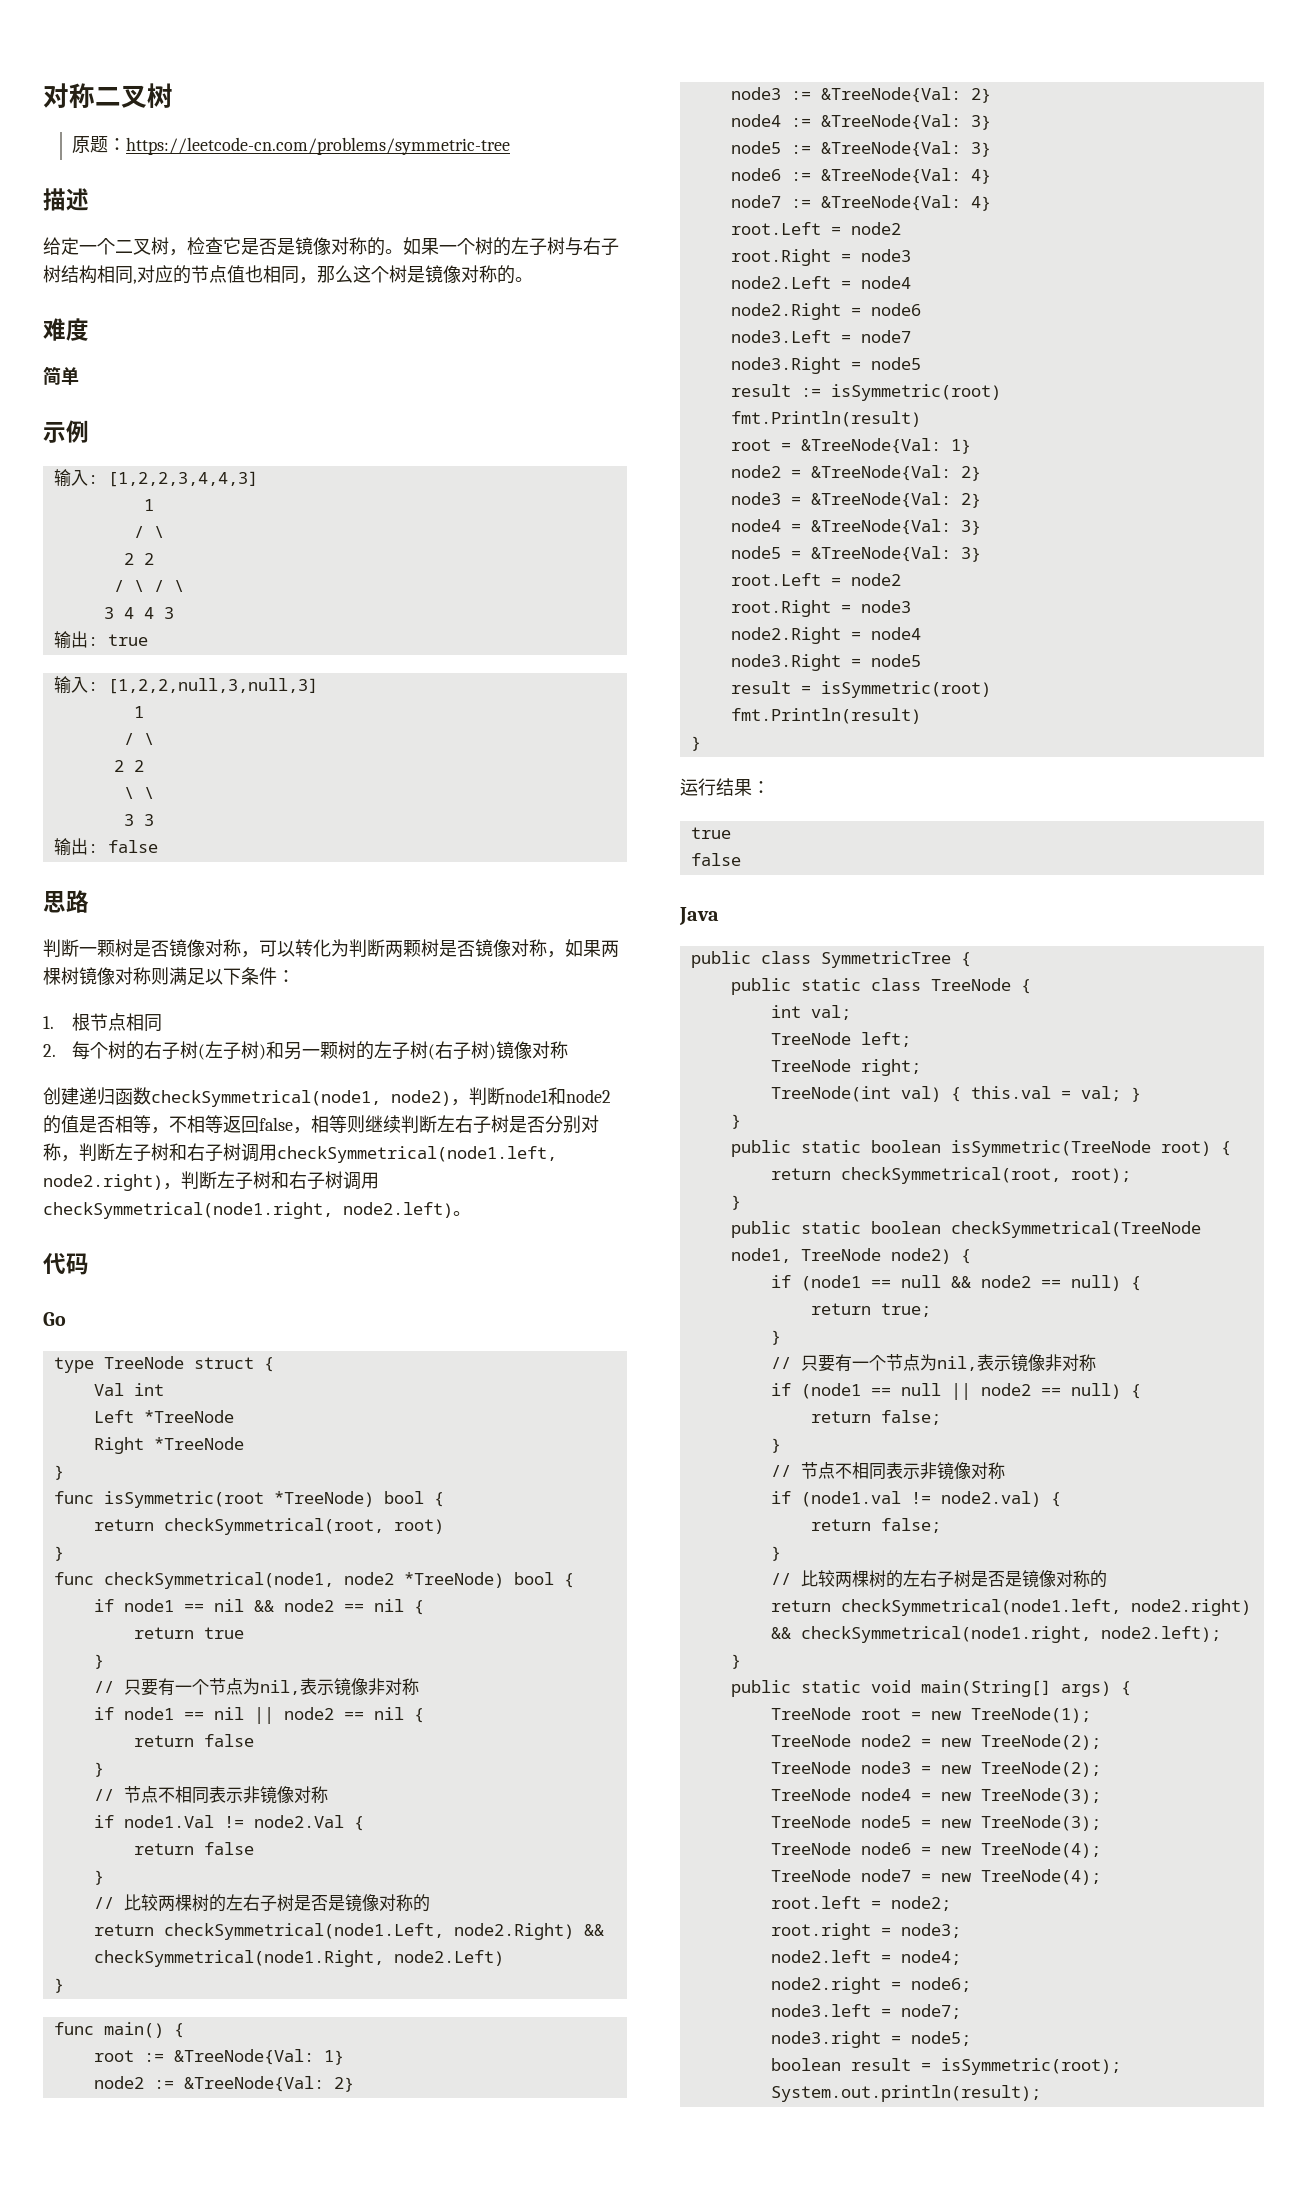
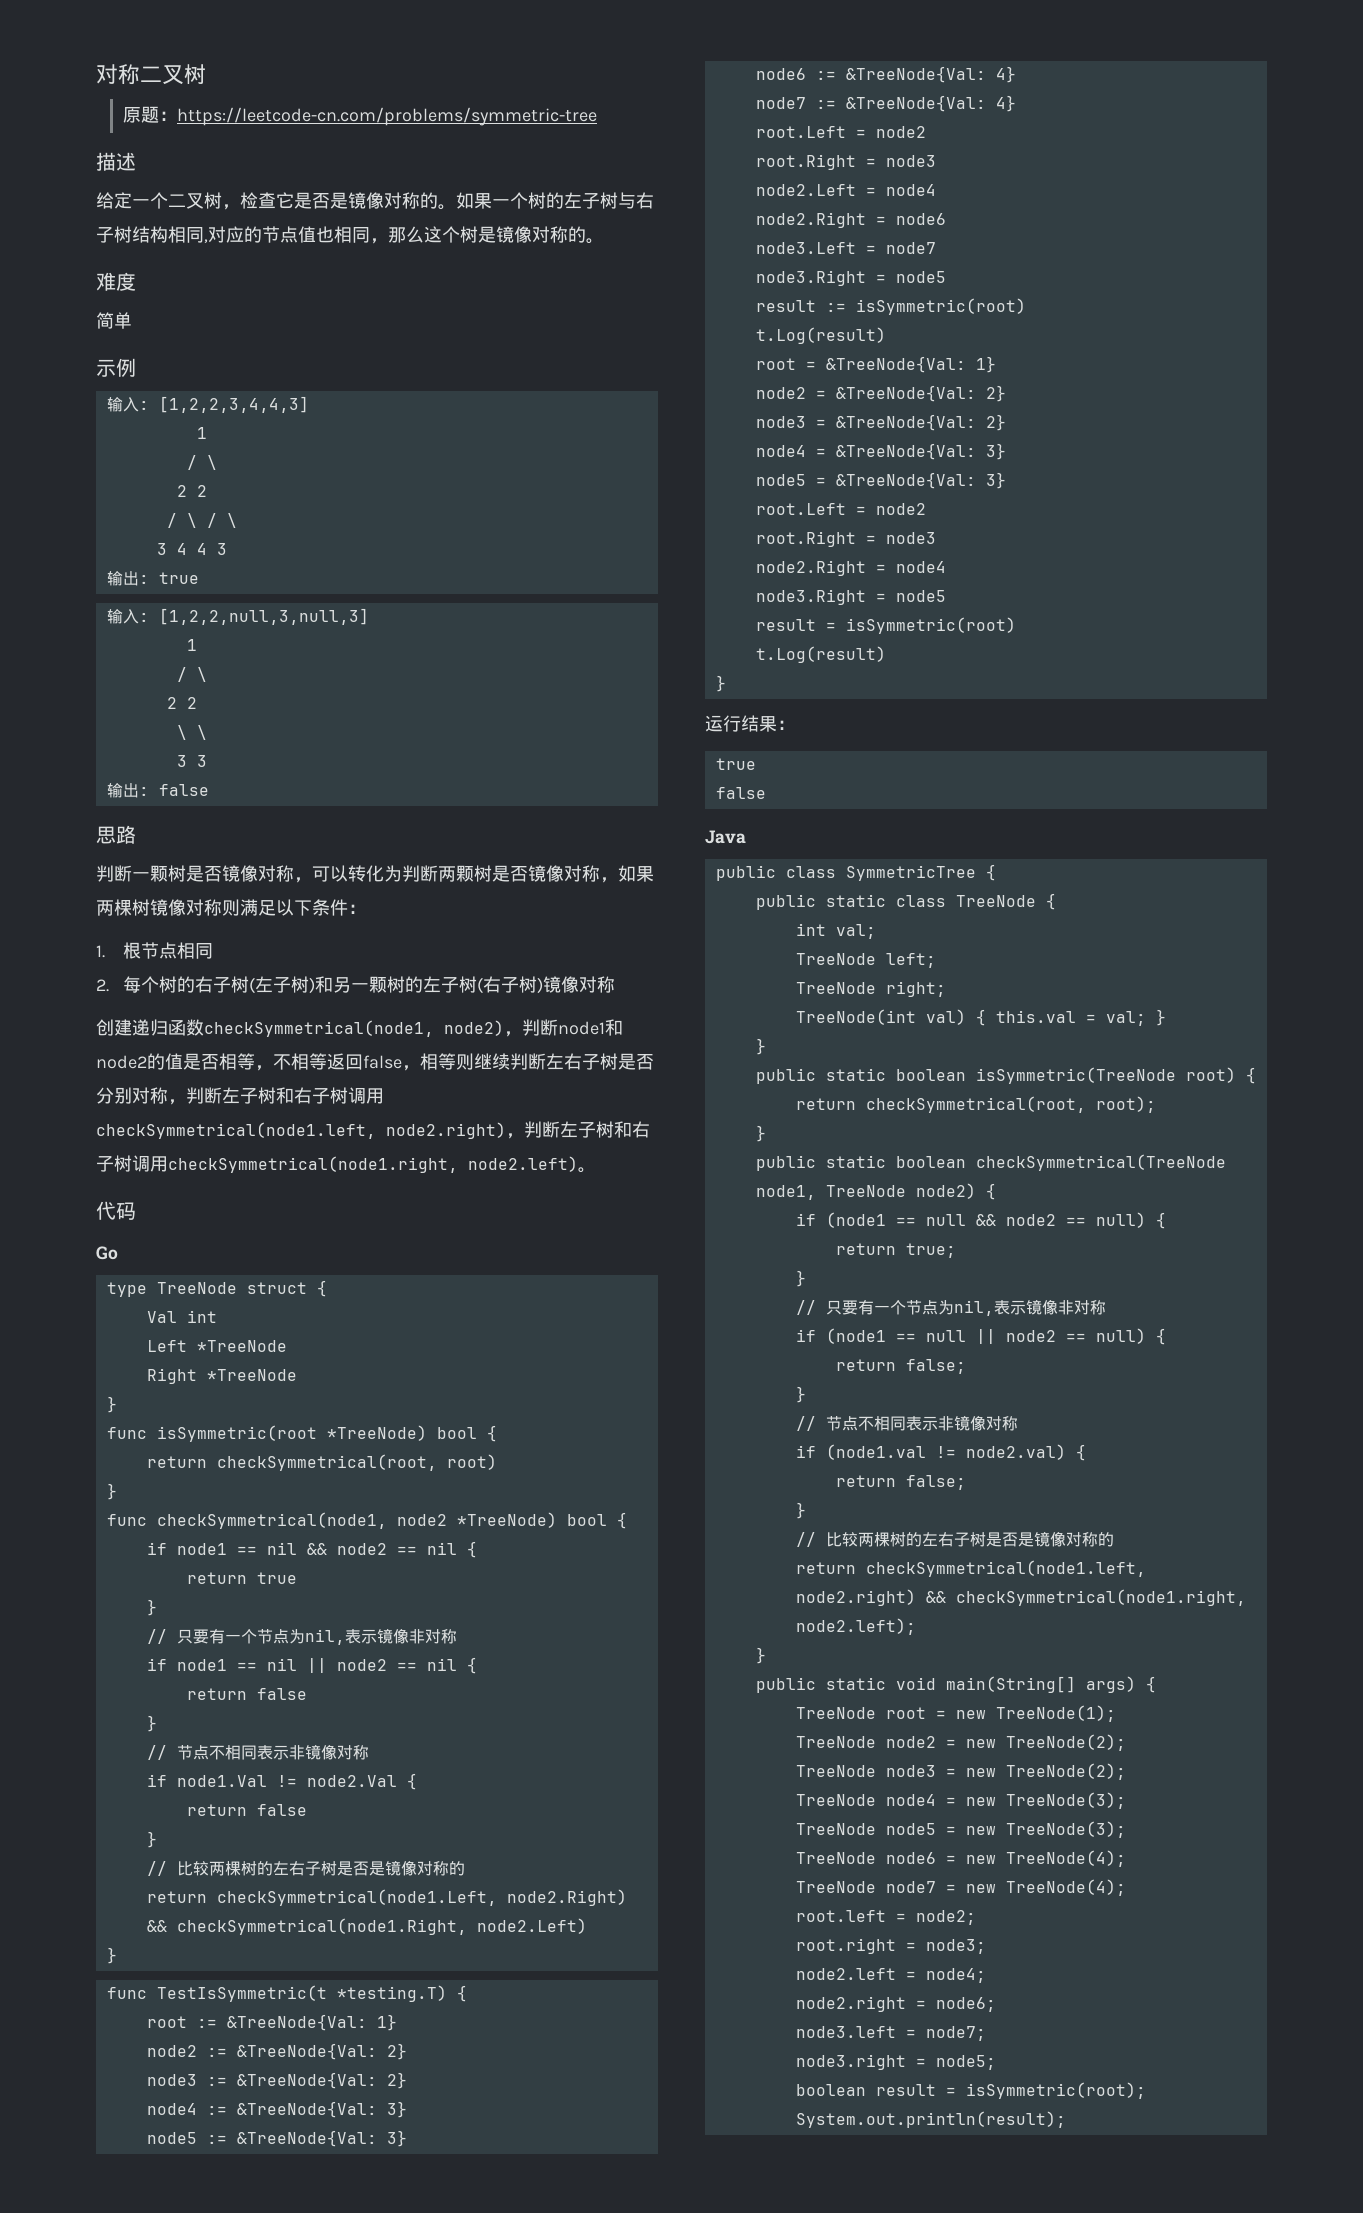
[103,2022,164,2038] main() -> [156,1985,447,2002] TestIsSymmetric(t *testing.T)
[730,411,921,427] fmt.Println(result) -> [755,327,886,344] t.Log(result)
[730,708,921,724] fmt.Println(result) -> [755,646,886,663] t.Log(result)

